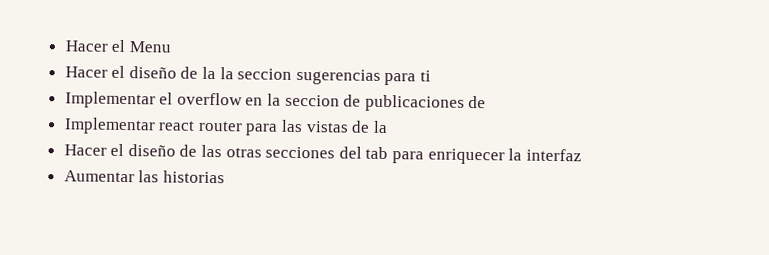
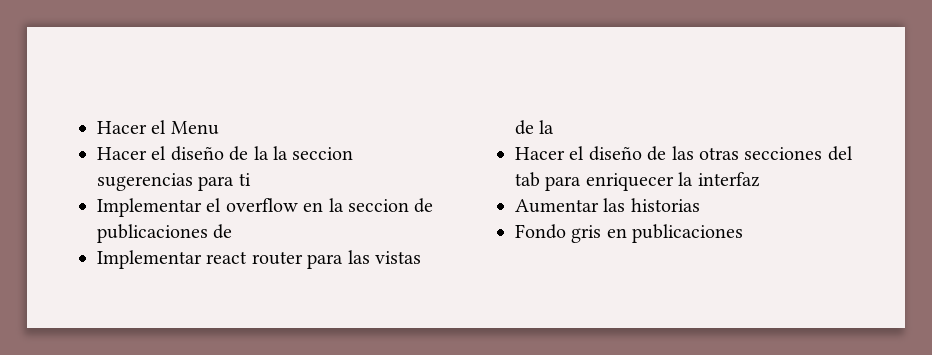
(225, 177) none -> [515,224,744,243] // Fondo gris en publicaciones

